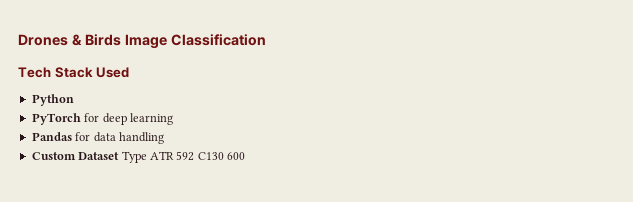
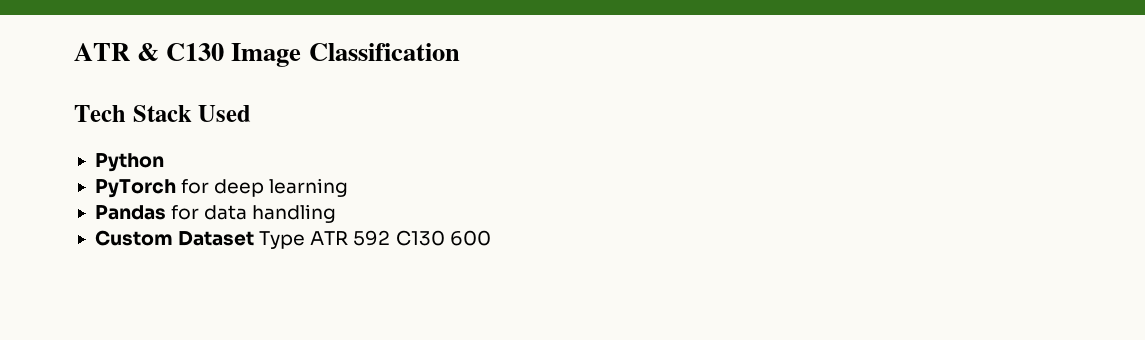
[18,34,121,46] Drones & Birds -> [74,43,225,61] ATR & C130

